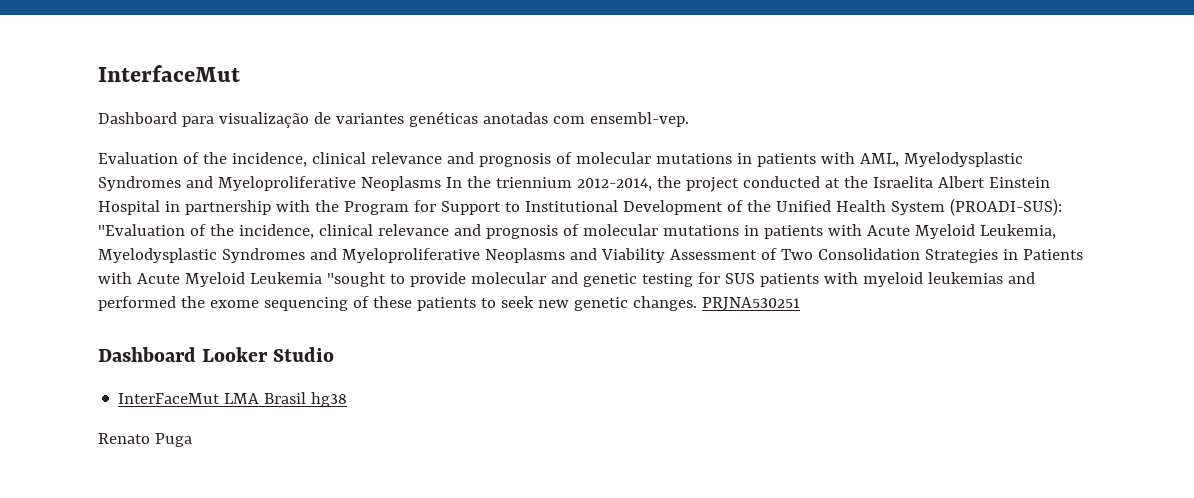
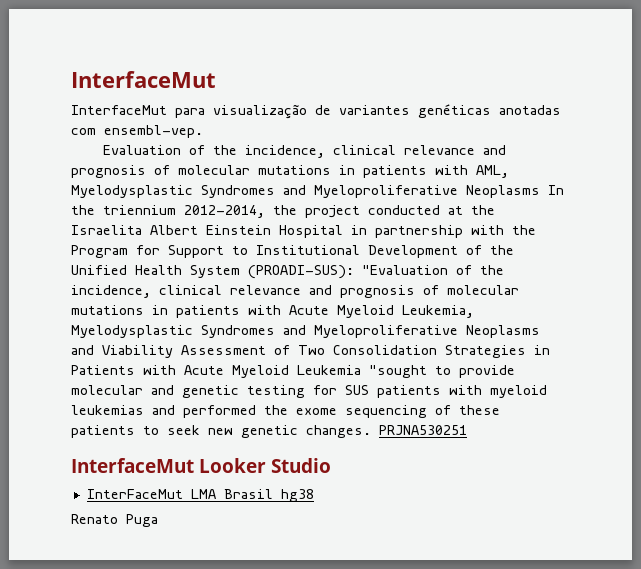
[98,112,177,124] Dashboard -> [71,105,167,115] InterfaceMut
[98,347,196,362] Dashboard -> [71,458,194,473] InterfaceMut

